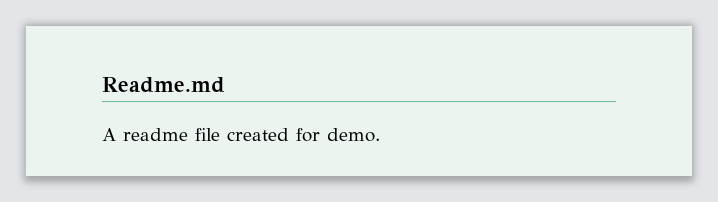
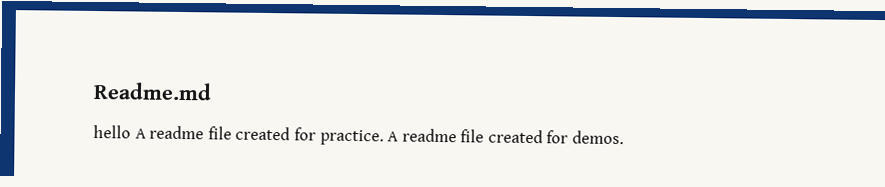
[102,128,380,142] A readme file created for demo. -> [93,124,625,146] hello A readme file created for practice. A readme file created for demos.

